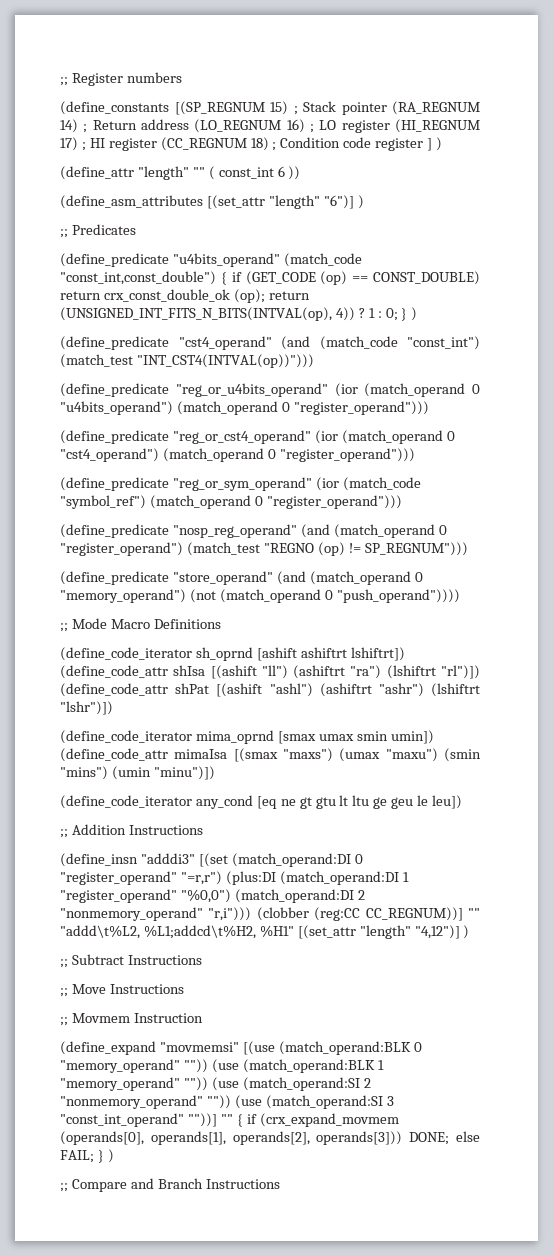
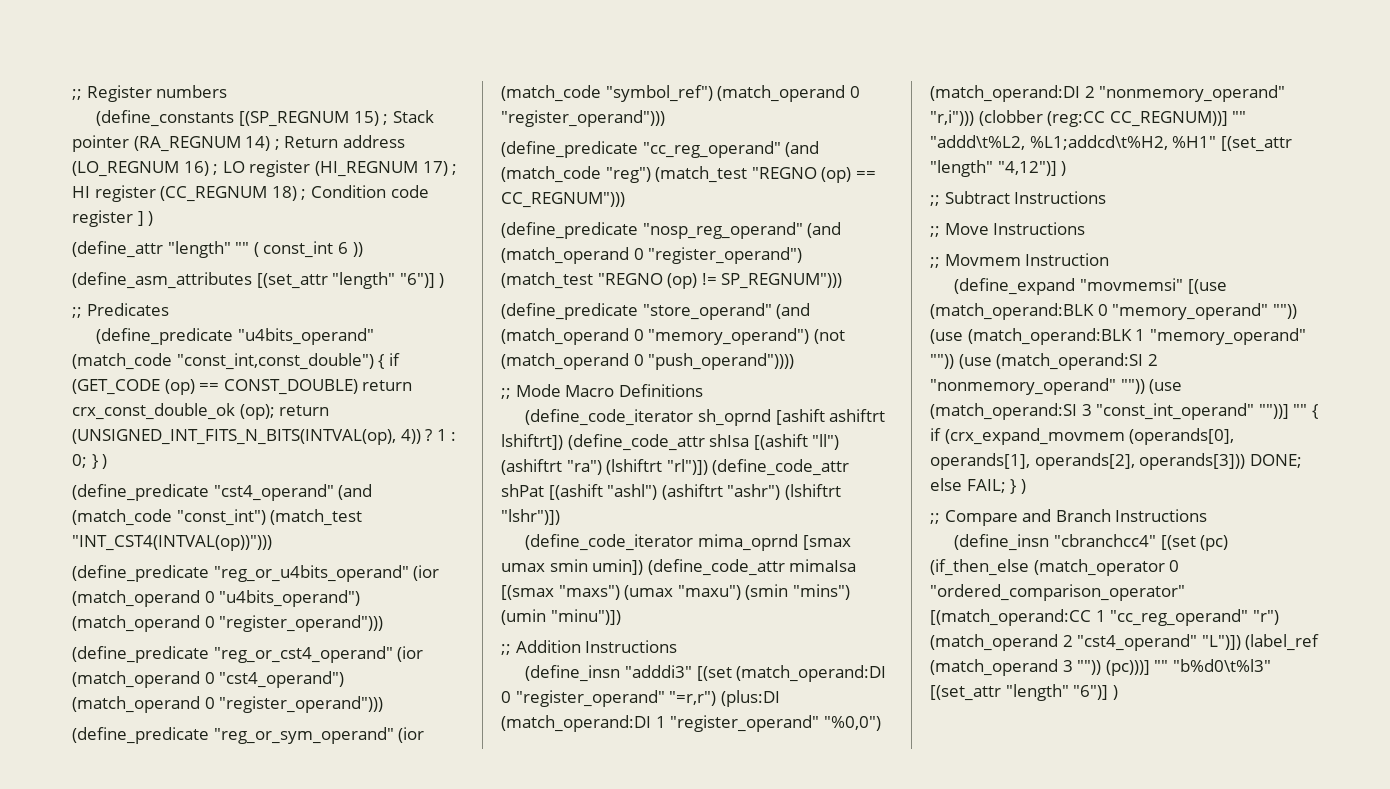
(402, 502) none -> [501,141,820,158] [501,166,876,183] [501,192,625,208] // (define_predicate "cc_reg_operand" (and (match_code "reg") (match_test "REGNO (op) == CC_REGNUM")))
[60,795,463,809] // (define_code_iterator any_cond [eq ne gt gtu lt ltu ge geu le leu]) -> (621, 617) none
(280, 1184) none -> [954,534,1229,551] [930,559,1180,576] [930,584,1185,601] [930,609,1279,626] [930,634,1320,651] [930,659,1271,676] [930,684,1118,701] // (define_insn "cbranchcc4" [(set (pc) (if_then_else (match_operator 0 "ordered_comparison_operator" [(match_operand:CC 1 "cc_reg_operand" "r") (match_operand 2 "cst4_operand" "L")]) (label_ref (match_operand 3 "")) (pc)))] "" "b%d0\t%l3" [(set_attr "length" "6")] )

